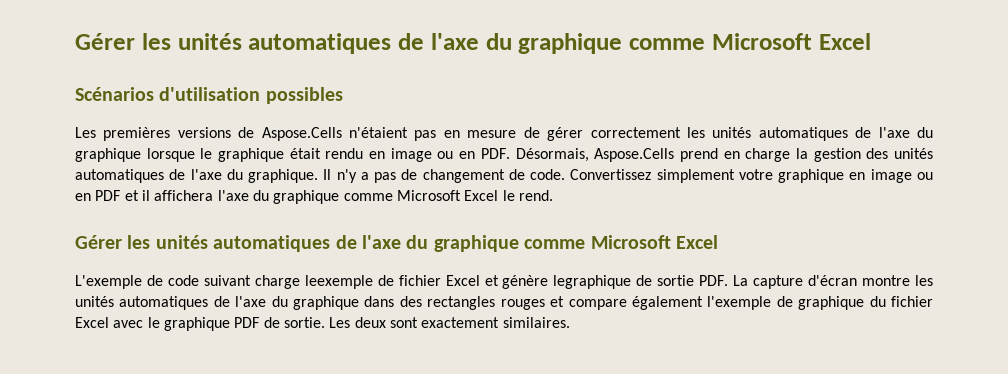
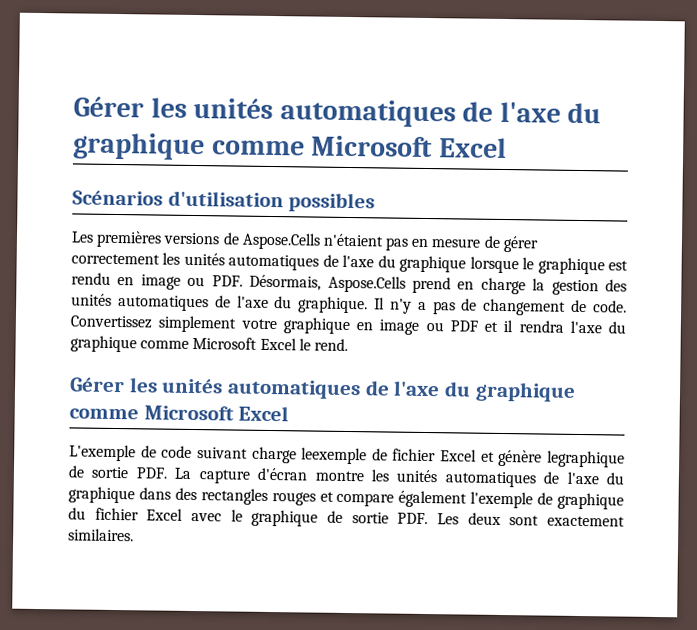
[289,148,321,159] était -> [608,260,628,271] est
[459,151,476,159] en -> (206, 281) none
[75,193,91,201] en -> (444, 327) none
[154,190,214,201] affichera -> [518,320,564,333] rendra
[234,317,325,328] PDF de sortie. -> [326,510,429,525] de sortie PDF.

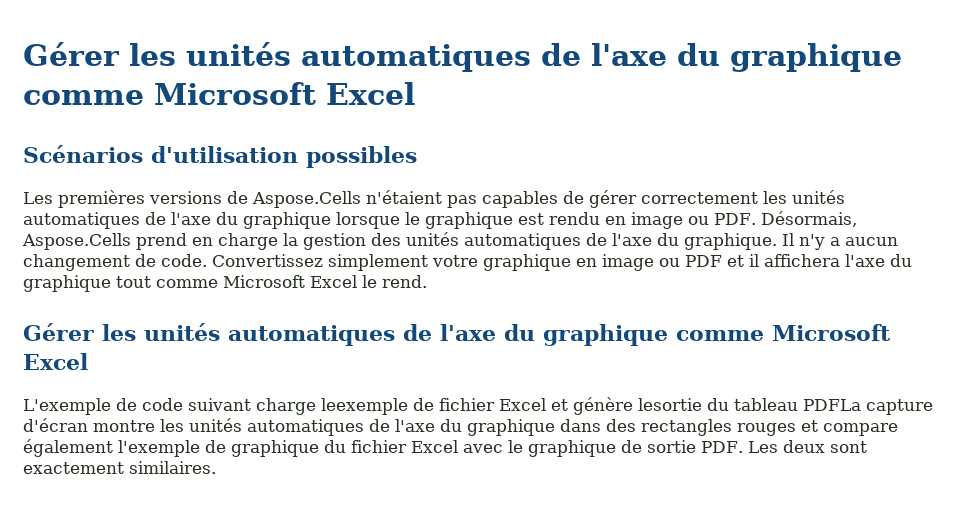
[411,238,481,248] en mesure -> [482,191,558,208] capables
[432,298,478,315] pas de -> [845,237,898,246] aucun
[518,320,626,334] [70,335,137,353] rendra l'axe du graphique -> [764,254,912,267] [23,275,151,292] affichera l'axe du graphique tout
[546,450,625,468] [68,465,193,479] legraphique de sortie PDF. La -> [638,398,861,411] lesortie du tableau PDFLa

